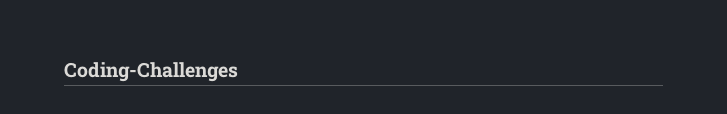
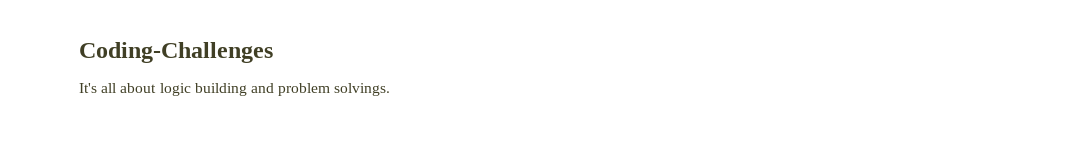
(238, 72) none -> [79,83,391,96] // It's all about logic building and problem solvings.

